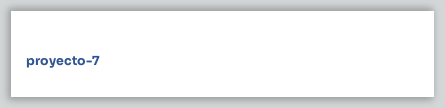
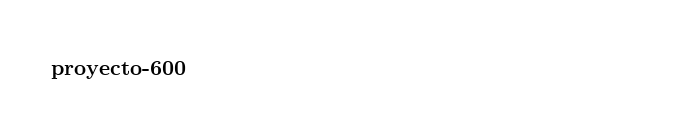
[26,55,100,68] proyecto-7 -> [51,61,186,79] proyecto-600

